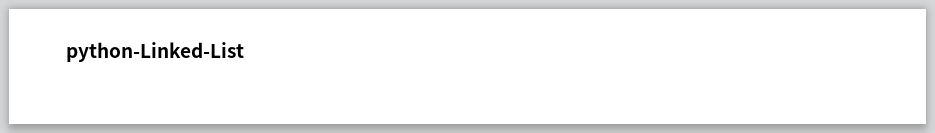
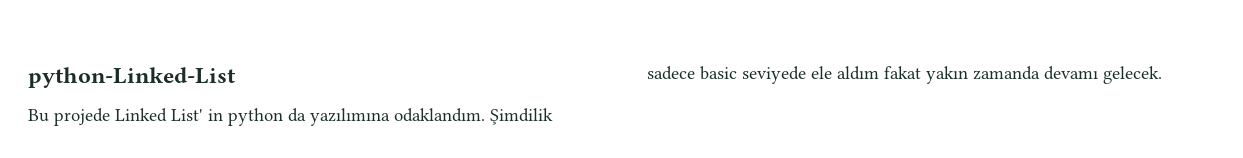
(244, 52) none -> [28,108,553,126] [647,66,1162,84] // Bu projede Linked List' in python da yazılımına odaklandım. Şimdilik sadece basic seviyede ele aldım fakat yakın zamanda devamı gelecek.

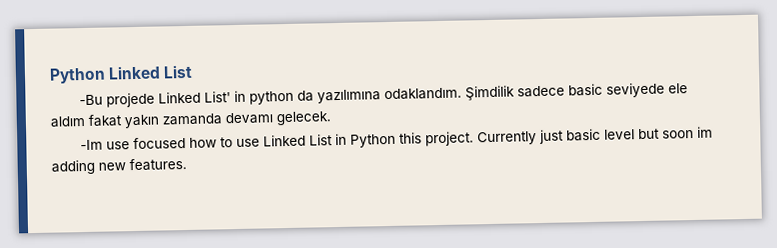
[28,67,236,88] [28,109,49,122] python-Linked-List // Bu -> [49,64,194,84] [79,94,104,106] Python Linked List // -Bu
(1162, 75) none -> [80,126,714,151] [51,157,187,175] // -Im use focused how to use Linked List in Python this project. Currently just basic level but soon im adding new features.

